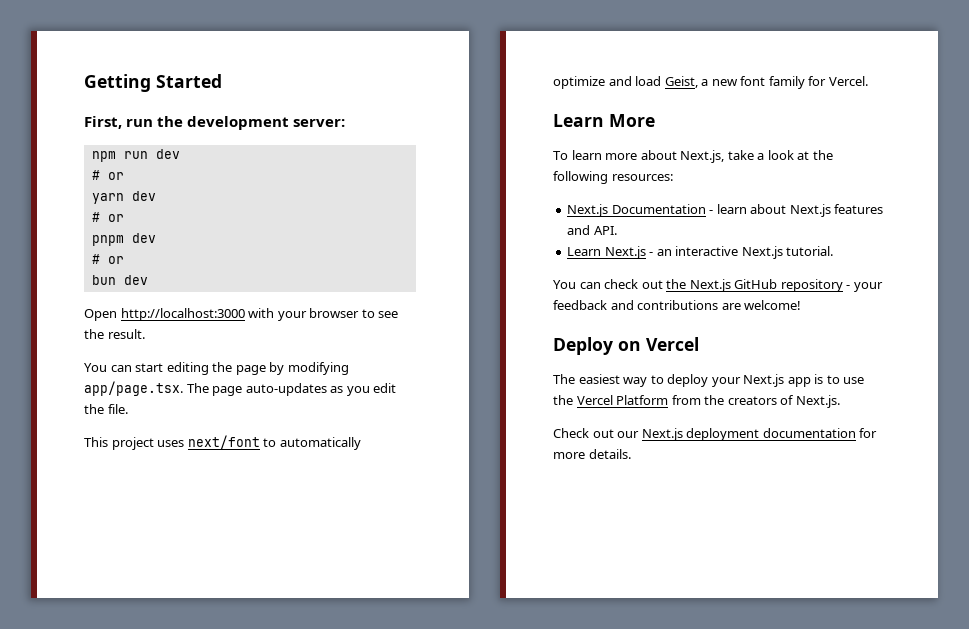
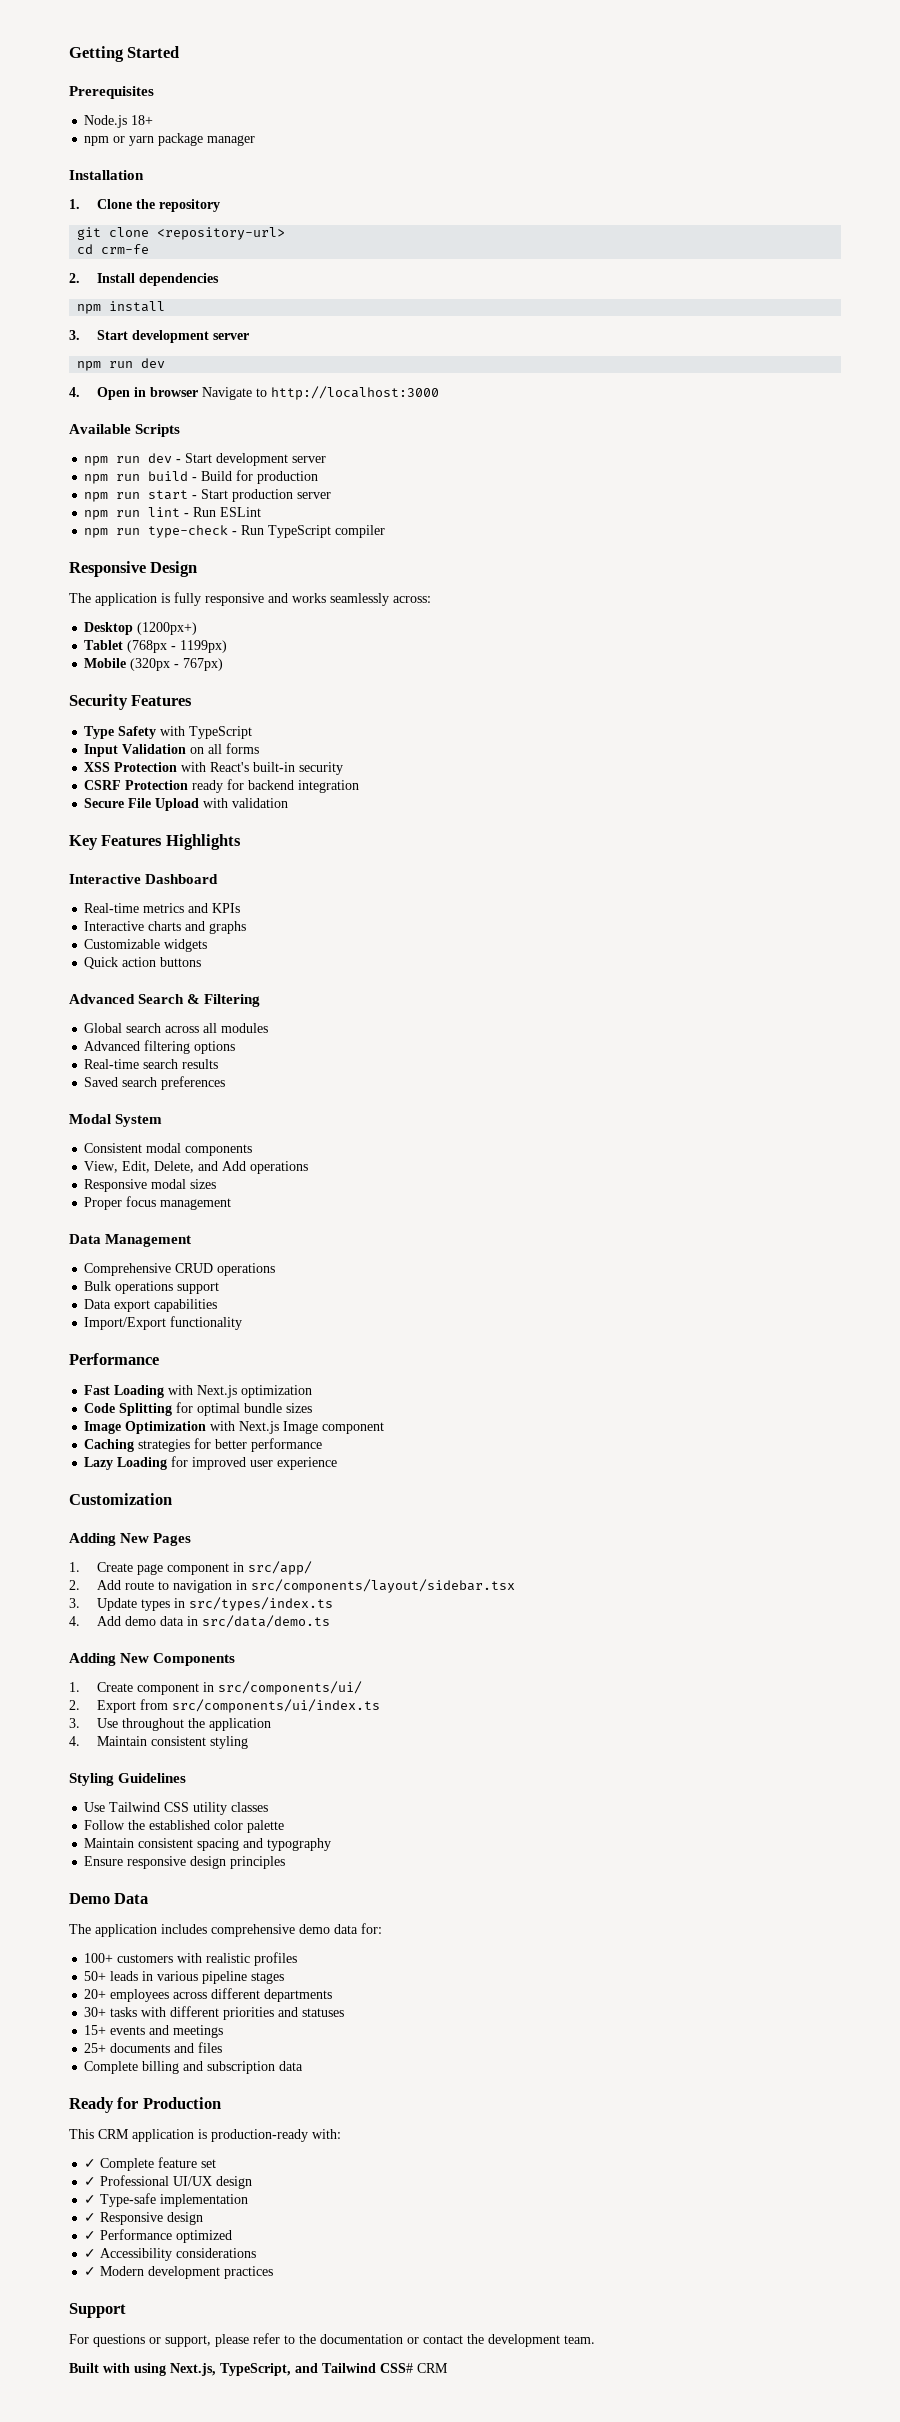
[84,116,346,130] [91,149,180,162] [91,170,124,180] [91,191,156,204] [91,212,124,222] [91,233,156,246] [91,254,124,264] [91,275,148,285] [84,308,399,321] [84,329,145,339] [84,362,349,375] [84,381,397,396] [84,404,128,414] [84,435,361,450] [553,76,868,89] [553,114,655,127] [553,150,833,163] [553,171,673,184] [567,204,884,217] [567,225,617,235] [567,246,834,259] [553,279,883,292] [553,300,802,310] [553,337,699,355] [553,374,865,387] [553,395,840,408] [553,428,878,441] [553,449,631,459] First, run the development server: // npm run dev // # or // yarn dev // # or // pnpm dev // # or // bun dev // Open http://localhost:3000 with your browser to see the result. // You can start editing the page by modifying app/page.tsx. The page auto-updates as you edit the file. // This project uses next/font to automatically optimize and load Geist, a new font family for Vercel. // Learn More // To learn more about Next.js, take a look at the following resources: // Next.js Documentation - learn about Next.js features and API. // Learn Next.js - an interactive Next.js tutorial. // You can check out the Next.js GitHub repository - your feedback and contributions are welcome! // Deploy on Vercel // The easiest way to deploy your Next.js app is to use the Vercel Platform from the creators of Next.js. // Check out our Next.js deployment documentation for more details. -> [69,86,154,99] [84,115,154,128] [84,133,256,146] [69,170,144,180] [69,199,220,212] [77,227,286,240] [77,244,150,254] [69,273,219,286] [77,301,166,314] [69,330,249,343] [77,358,166,371] [69,386,439,400] [69,424,181,437] [84,453,327,466] [84,470,319,484] [84,489,332,502] [84,507,262,520] [84,525,386,538] [69,561,198,577] [69,592,431,606] [84,622,198,635] [84,640,228,653] [84,658,224,671] [69,694,193,710] [84,726,253,739] [84,743,260,757] [84,762,344,775] [84,779,360,793] [84,798,289,811] [69,834,241,850] [69,874,219,884] [84,903,241,913] [84,921,247,934] [84,939,208,952] [84,957,202,969] [69,994,261,1007] [84,1023,269,1033] [84,1040,236,1054] [84,1059,219,1069] [84,1076,226,1090] [69,1114,163,1127] [84,1143,253,1156] [84,1161,309,1174] [84,1179,217,1192] [84,1196,232,1210] [69,1234,192,1247] [84,1263,276,1276] [84,1281,220,1294] [84,1299,218,1312] [84,1316,243,1330] [69,1353,159,1365] [84,1385,313,1398] [84,1402,313,1416] [84,1421,385,1434] [84,1438,323,1452] [84,1456,338,1470] [69,1493,172,1505] [69,1533,192,1546] [69,1561,312,1575] [69,1579,515,1593] [69,1597,333,1611] [69,1615,330,1628] [69,1653,236,1666] [69,1681,362,1695] [69,1699,380,1713] [69,1718,271,1731] [69,1736,248,1749] [69,1773,187,1786] [84,1802,269,1815] [84,1820,285,1833] [84,1838,332,1851] [84,1856,286,1869] [69,1893,149,1904] [69,1923,382,1937] [84,1952,298,1966] [84,1971,285,1984] [84,1988,333,2002] [84,2006,345,2020] [84,2025,224,2038] [84,2042,223,2053] [84,2061,304,2074] [69,2097,221,2113] [69,2129,341,2142] [84,2157,217,2171] [84,2175,253,2189] [84,2193,249,2207] [84,2212,204,2225] [84,2229,233,2243] [84,2248,257,2261] [84,2266,274,2279] [69,2303,126,2318] [69,2333,595,2347] [69,2363,448,2376] Prerequisites // Node.js 18+ // npm or yarn package manager // Installation // 1. Clone the repository // git clone <repository-url> // cd crm-fe // 2. Install dependencies // npm install // 3. Start development server // npm run dev // 4. Open in browser Navigate to http://localhost:3000 // Available Scripts // npm run dev - Start development server // npm run build - Build for production // npm run start - Start production server // npm run lint - Run ESLint // npm run type-check - Run TypeScript compiler // Responsive Design // The application is fully responsive and works seamlessly across: // Desktop (1200px+) // Tablet (768px - 1199px) // Mobile (320px - 767px) // Security Features // Type Safety with TypeScript // Input Validation on all forms // XSS Protection with React's built-in security // CSRF Protection ready for backend integration // Secure File Upload with validation // Key Features Highlights // Interactive Dashboard // Real-time metrics and KPIs // Interactive charts and graphs // Customizable widgets // Quick action buttons // Advanced Search & Filtering // Global search across all modules // Advanced filtering options // Real-time search results // Saved search preferences // Modal System // Consistent modal components // View, Edit, Delete, and Add operations // Responsive modal sizes // Proper focus management // Data Management // Comprehensive CRUD operations // Bulk operations support // Data export capabilities // Import/Export functionality // Performance // Fast Loading with Next.js optimization // Code Splitting for optimal bundle sizes // Image Optimization with Next.js Image component // Caching strategies for better performance // Lazy Loading for improved user experience // Customization // Adding New Pages // 1. Create page component in src/app/ // 2. Add route to navigation in src/components/layout/sidebar.tsx // 3. Update types in src/types/index.ts // 4. Add demo data in src/data/demo.ts // Adding New Components // 1. Create component in src/components/ui/ // 2. Export from src/components/ui/index.ts // 3. Use throughout the application // 4. Maintain consistent styling // Styling Guidelines // Use Tailwind CSS utility classes // Follow the established color palette // Maintain consistent spacing and typography // Ensure responsive design principles // Demo Data // The application includes comprehensive demo data for: // 100+ customers with realistic profiles // 50+ leads in various pipeline stages // 20+ employees across different departments // 30+ tasks with different priorities and statuses // 15+ events and meetings // 25+ documents and files // Complete billing and subscription data // Ready for Production // This CRM application is production-ready with: // ✓ Complete feature set // ✓ Professional UI/UX design // ✓ Type-safe implementation // ✓ Responsive design // ✓ Performance optimized // ✓ Accessibility considerations // ✓ Modern development practices // Support // For questions or support, please refer to the documentation or contact the development team. // Built with using Next.js, TypeScript, and Tailwind CSS# CRM

